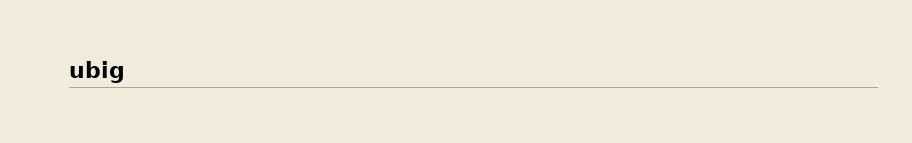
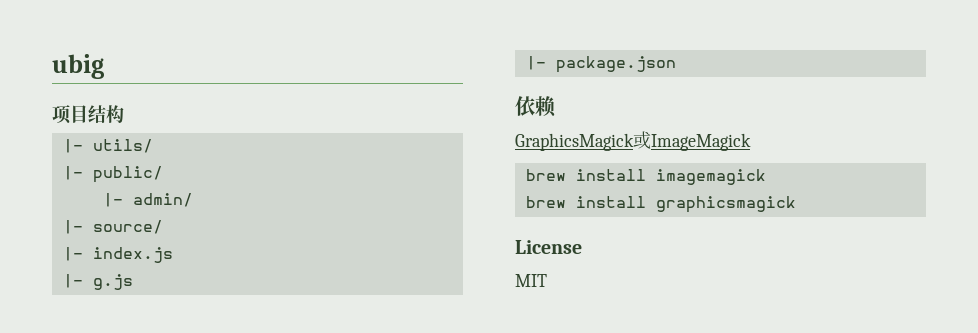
(125, 72) none -> [52,105,124,124] [62,139,153,153] [62,166,163,183] [102,193,193,207] [62,220,163,234] [62,247,173,263] [62,274,133,290] [525,56,676,73] [515,96,556,117] [515,131,751,151] [525,169,766,185] [525,196,796,213] [515,240,582,254] [515,274,547,287] // 项目结构 // |- utils/ // |- public/ // |- admin/ // |- source/ // |- index.js // |- g.js // |- package.json // 依赖 // GraphicsMagick或ImageMagick // brew install imagemagick // brew install graphicsmagick // License // MIT

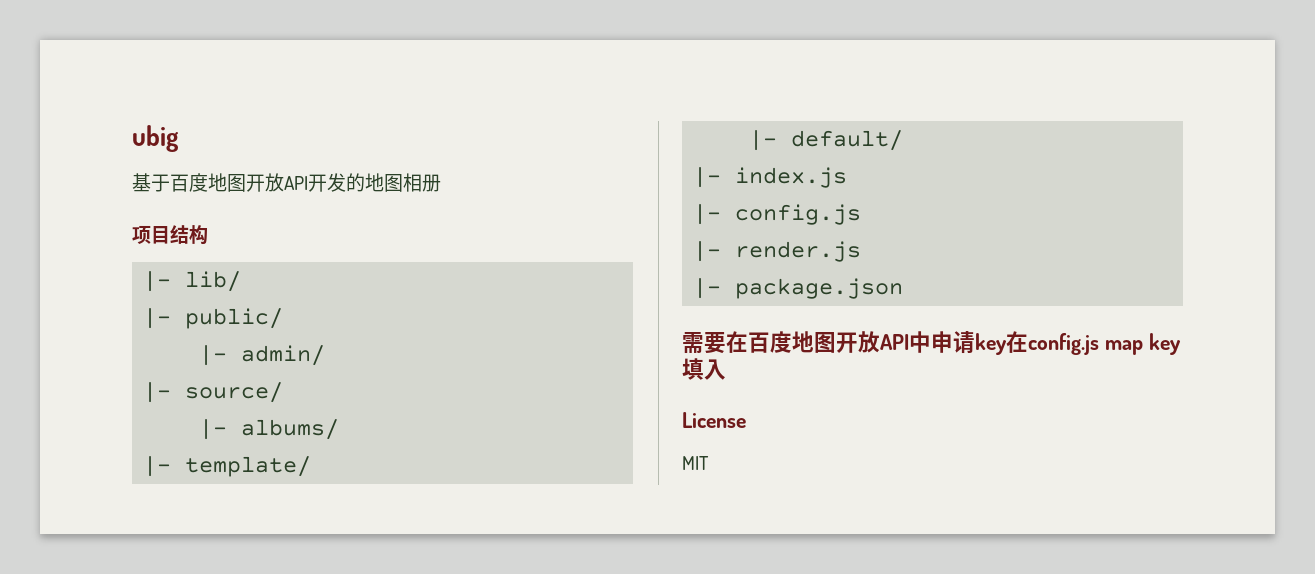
(104, 66) none -> [132,173,441,192] // 基于百度地图开放API开发的地图相册
[92,139,153,153] utils/ -> [185,271,242,292] lib/
(163, 227) none -> [199,419,340,440] [143,456,312,477] [749,130,904,151] // |- albums/ // |- template/ // |- default/
[92,274,133,290] g.js -> [735,204,862,225] [693,241,862,262] config.js // |- render.js
[515,96,556,117] [515,131,751,151] [525,169,766,185] [525,196,796,213] 依赖 // GraphicsMagick或ImageMagick // brew install imagemagick // brew install graphicsmagick -> [682,331,1181,355] [682,358,726,380] 需要在百度地图开放API中申请key在config.js map key填入

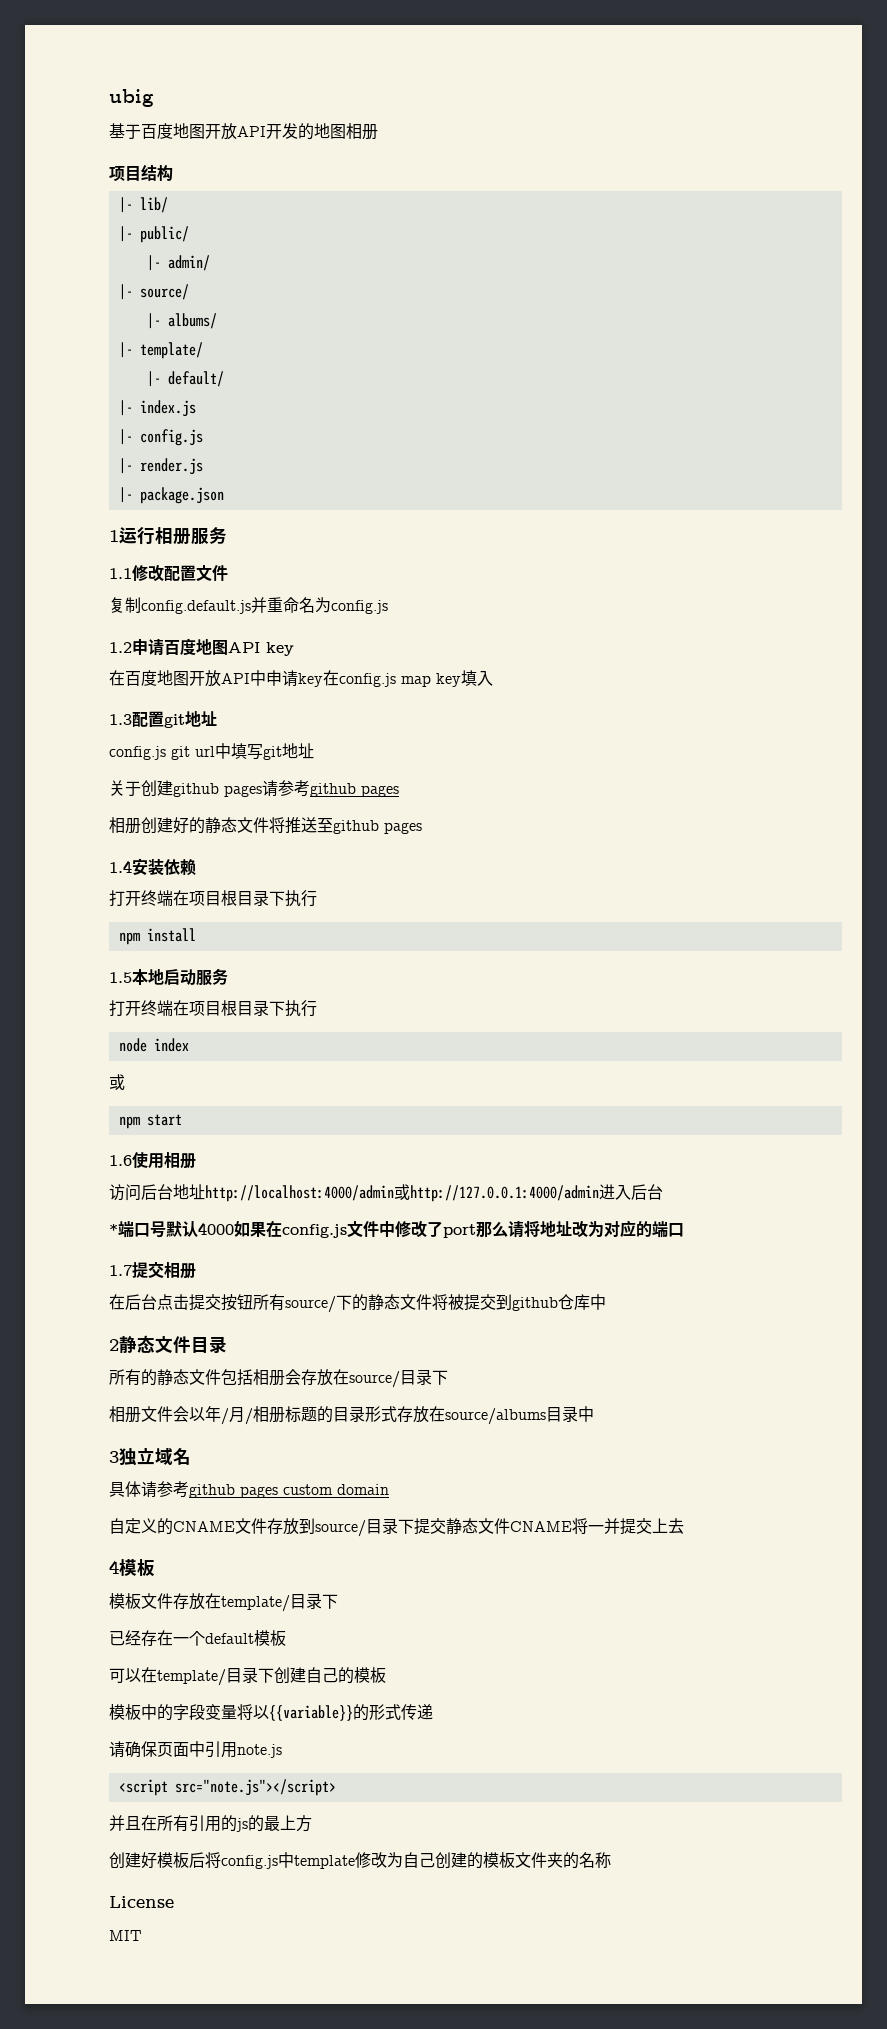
[682,332,726,354] 需要 -> [109,527,227,545] [109,565,228,582] [109,597,388,614] [109,638,294,656] 1运行相册服务 // 1.1修改配置文件 // 复制config.default.js并重命名为config.js // 1.2申请百度地图API key //
(726, 369) none -> [109,711,217,728] [109,743,314,760] [109,780,399,797] [109,817,422,834] [109,858,196,876] [109,890,317,907] [118,928,196,945] [109,968,228,986] [109,1000,317,1017] [118,1038,189,1052] [109,1074,125,1090] [118,1114,182,1129] [109,1152,196,1169] [109,1184,663,1202] [109,1220,684,1238] [109,1262,196,1279] [109,1294,606,1313] [109,1335,227,1354] [109,1369,448,1388] [109,1406,594,1425] [109,1447,191,1466] [109,1481,389,1498] [109,1518,684,1537] [109,1559,155,1577] [109,1593,338,1612] [109,1630,286,1646] [109,1667,386,1686] [109,1704,433,1721] [109,1741,282,1758] [118,1779,336,1796] [109,1815,312,1832] [109,1852,611,1869] // 1.3配置git地址 // config.js git url中填写git地址 // 关于创建github pages请参考github pages // 相册创建好的静态文件将推送至github pages // 1.4安装依赖 // 打开终端在项目根目录下执行 // npm install // 1.5本地启动服务 // 打开终端在项目根目录下执行 // node index // 或 // npm start // 1.6使用相册 // 访问后台地址http://localhost:4000/admin或http://127.0.0.1:4000/admin进入后台 // *端口号默认4000如果在config.js文件中修改了port那么请将地址改为对应的端口 // 1.7提交相册 // 在后台点击提交按钮所有source/下的静态文件将被提交到github仓库中 // 2静态文件目录 // 所有的静态文件包括相册会存放在source/目录下 // 相册文件会以年/月/相册标题的目录形式存放在source/albums目录中 // 3独立域名 // 具体请参考github pages custom domain // 自定义的CNAME文件存放到source/目录下提交静态文件CNAME将一并提交上去 // 4模板 // 模板文件存放在template/目录下 // 已经存在一个default模板 // 可以在template/目录下创建自己的模板 // 模板中的字段变量将以{{variable}}的形式传递 // 请确保页面中引用note.js // <script src="note.js"></script> // 并且在所有引用的js的最上方 // 创建好模板后将config.js中template修改为自己创建的模板文件夹的名称

